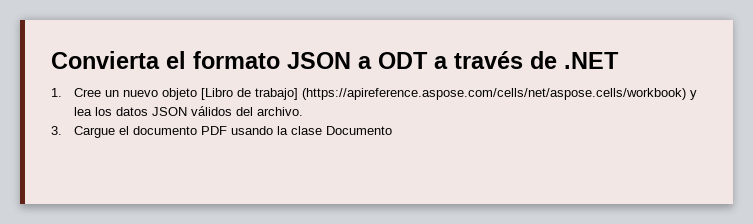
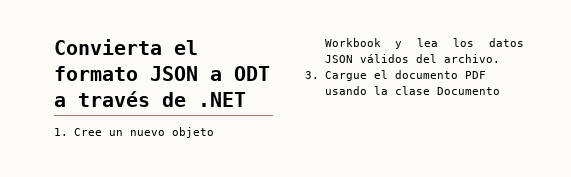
[200,88,686,100] [Libro de trabajo] (https://apireference.aspose.com/cells/net/aspose.cells/workbook) -> [324,38,381,47] Workbook

